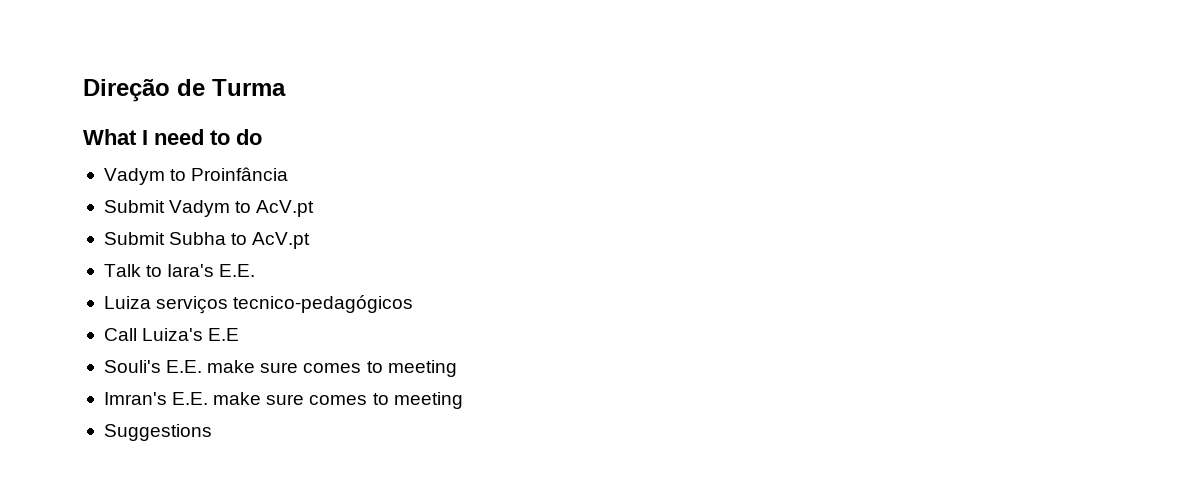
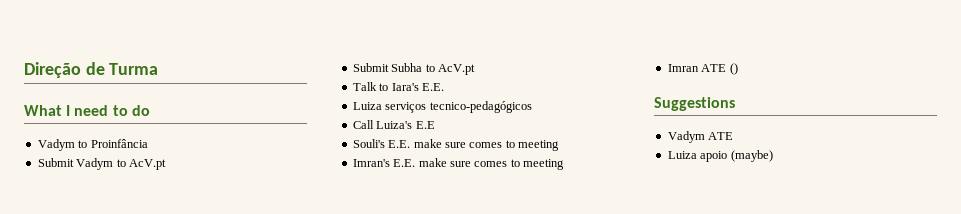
[103,424,212,441] Suggestions -> [667,63,738,75] [654,97,735,111] [667,131,734,143] [667,150,773,162] Imran ATE () // Suggestions // Vadym ATE // Luiza apoio (maybe)

